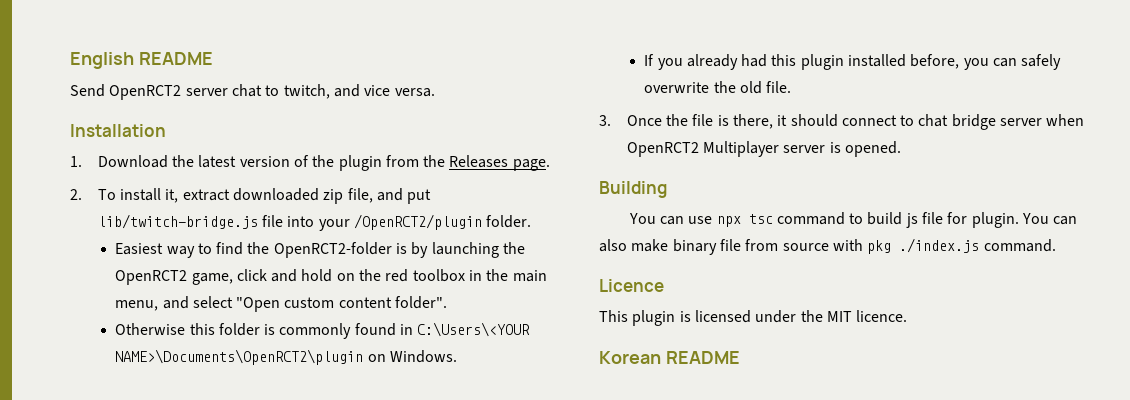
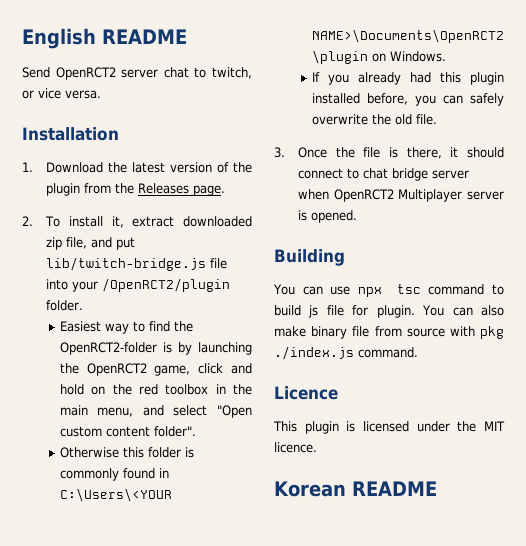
[333,84,360,97] and -> [22,90,34,99] or

